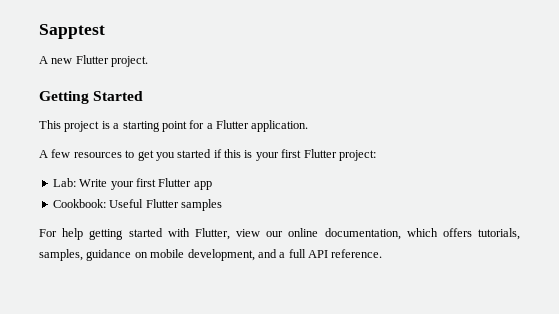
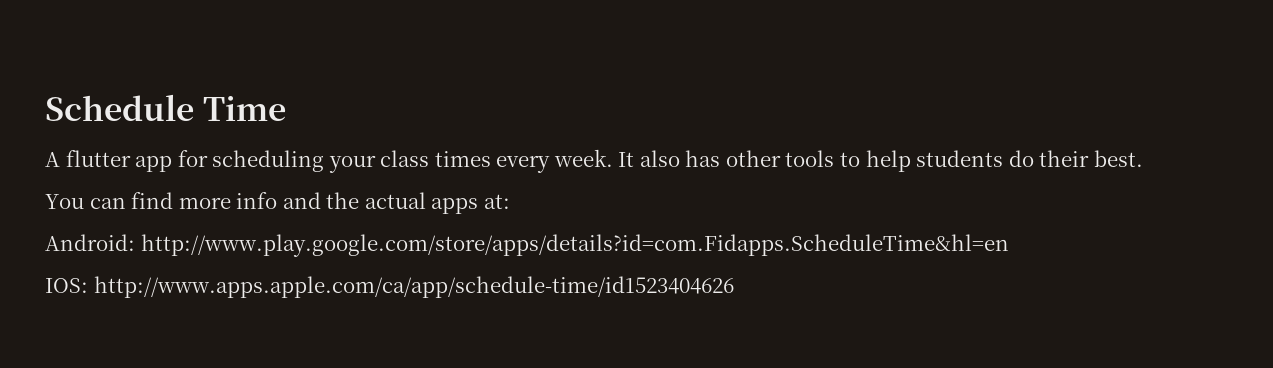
[39,24,105,39] [39,55,149,67] [39,91,144,104] [39,120,309,132] [39,149,376,161] [52,178,212,190] [52,199,222,211] [39,228,520,240] [39,249,383,261] Sapptest // A new Flutter project. // Getting Started // This project is a starting point for a Flutter application. // A few resources to get you started if this is your first Flutter project: // Lab: Write your first Flutter app // Cookbook: Useful Flutter samples // For help getting started with Flutter, view our online documentation, which offers tutorials, samples, guidance on mobile development, and a full API reference. -> [45,94,286,121] [45,149,1143,173] [45,192,510,214] [45,234,1009,257] [45,276,734,298] Schedule Time // A flutter app for scheduling your class times every week. It also has other tools to help students do their best. // You can find more info and the actual apps at: // Android: http://www.play.google.com/store/apps/details?id=com.Fidapps.ScheduleTime&hl=en // IOS: http://www.apps.apple.com/ca/app/schedule-time/id1523404626

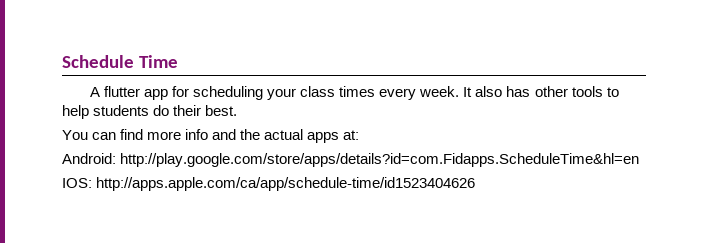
[140,234,1009,257] http://www.play.google.com/store/apps/details?id=com.Fidapps.ScheduleTime&hl=en -> [120,153,640,167] http://play.google.com/store/apps/details?id=com.Fidapps.ScheduleTime&hl=en
[93,276,734,298] http://www.apps.apple.com/ca/app/schedule-time/id1523404626 -> [96,177,476,191] http://apps.apple.com/ca/app/schedule-time/id1523404626

